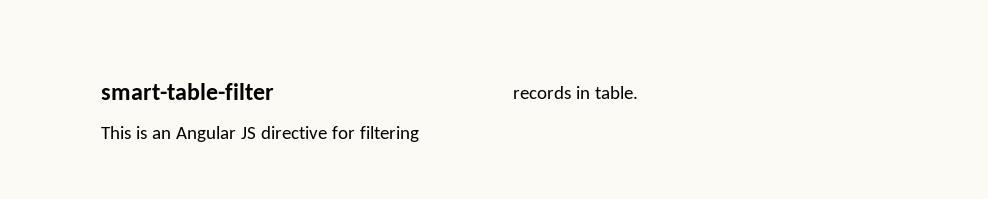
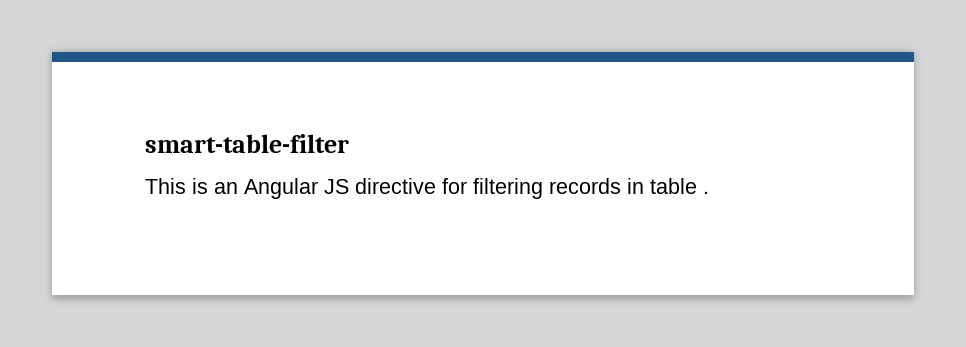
[594,86,638,99] table. -> [650,178,709,194] table .

